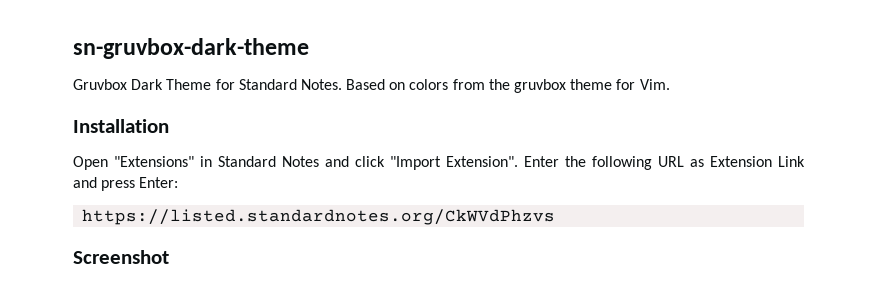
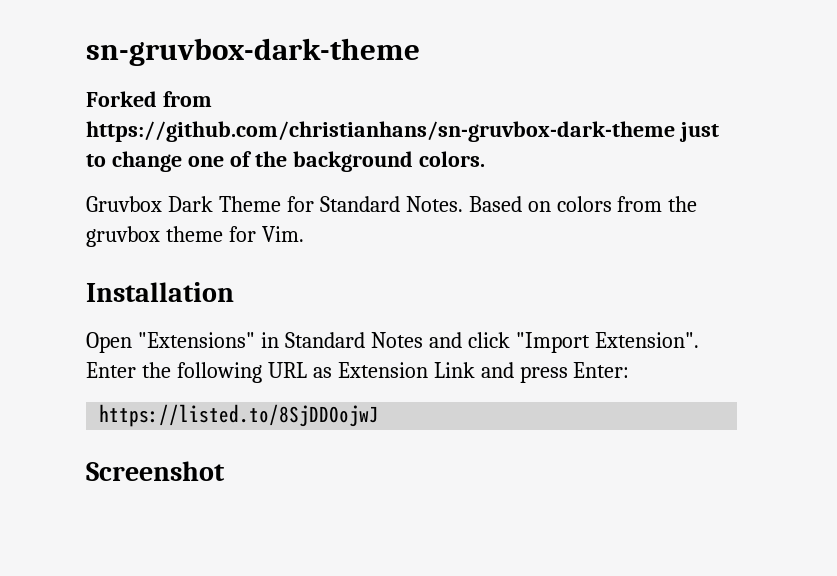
(309, 48) none -> [86,91,212,107] [86,121,719,142] [86,151,485,172] // Forked from https://github.com/christianhans/sn-gruvbox-dark-theme just to change one of the background colors.
[82,209,556,225] https://listed.standardnotes.org/CkWVdPhzvs -> [99,404,380,427] https://listed.to/8SjDDOojwJ

